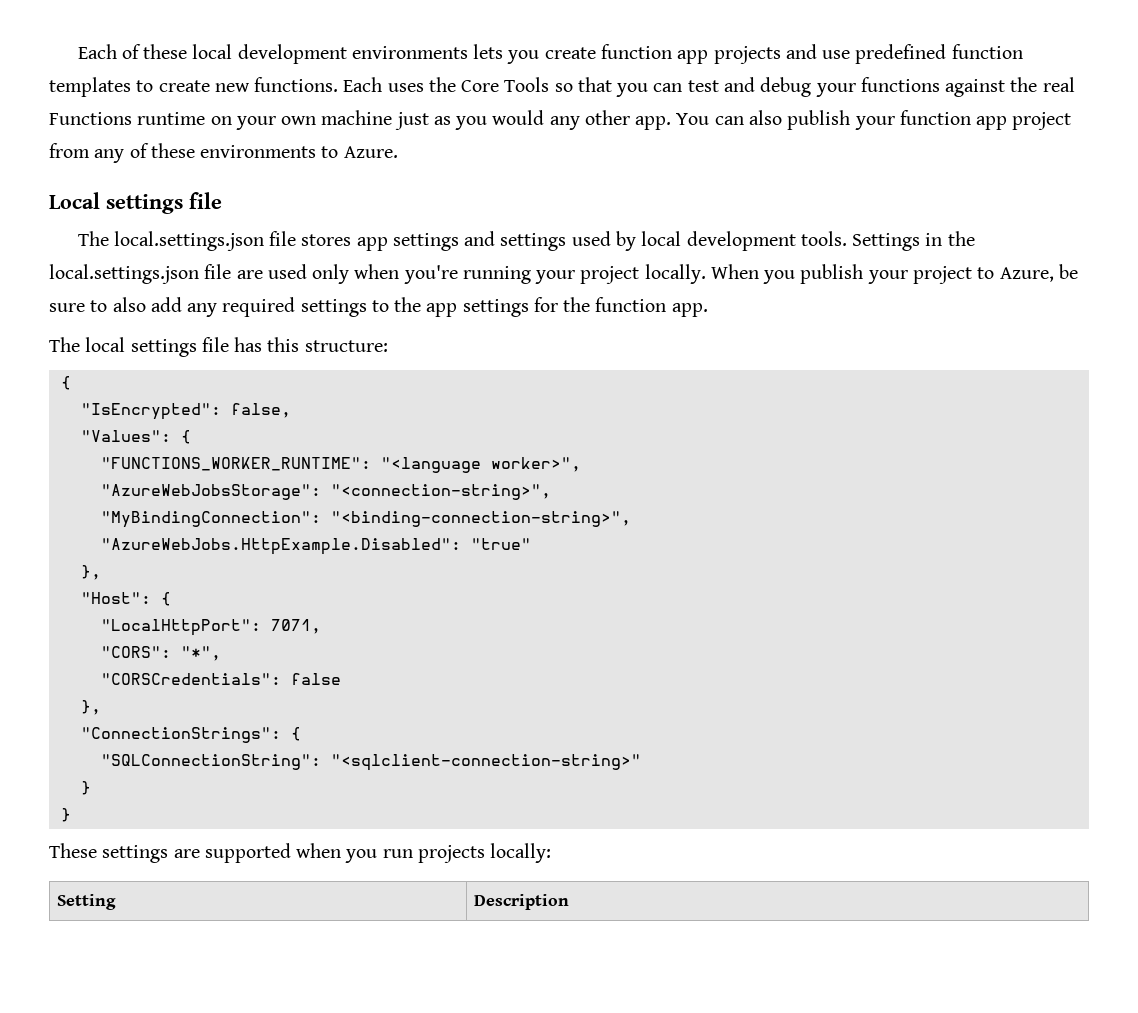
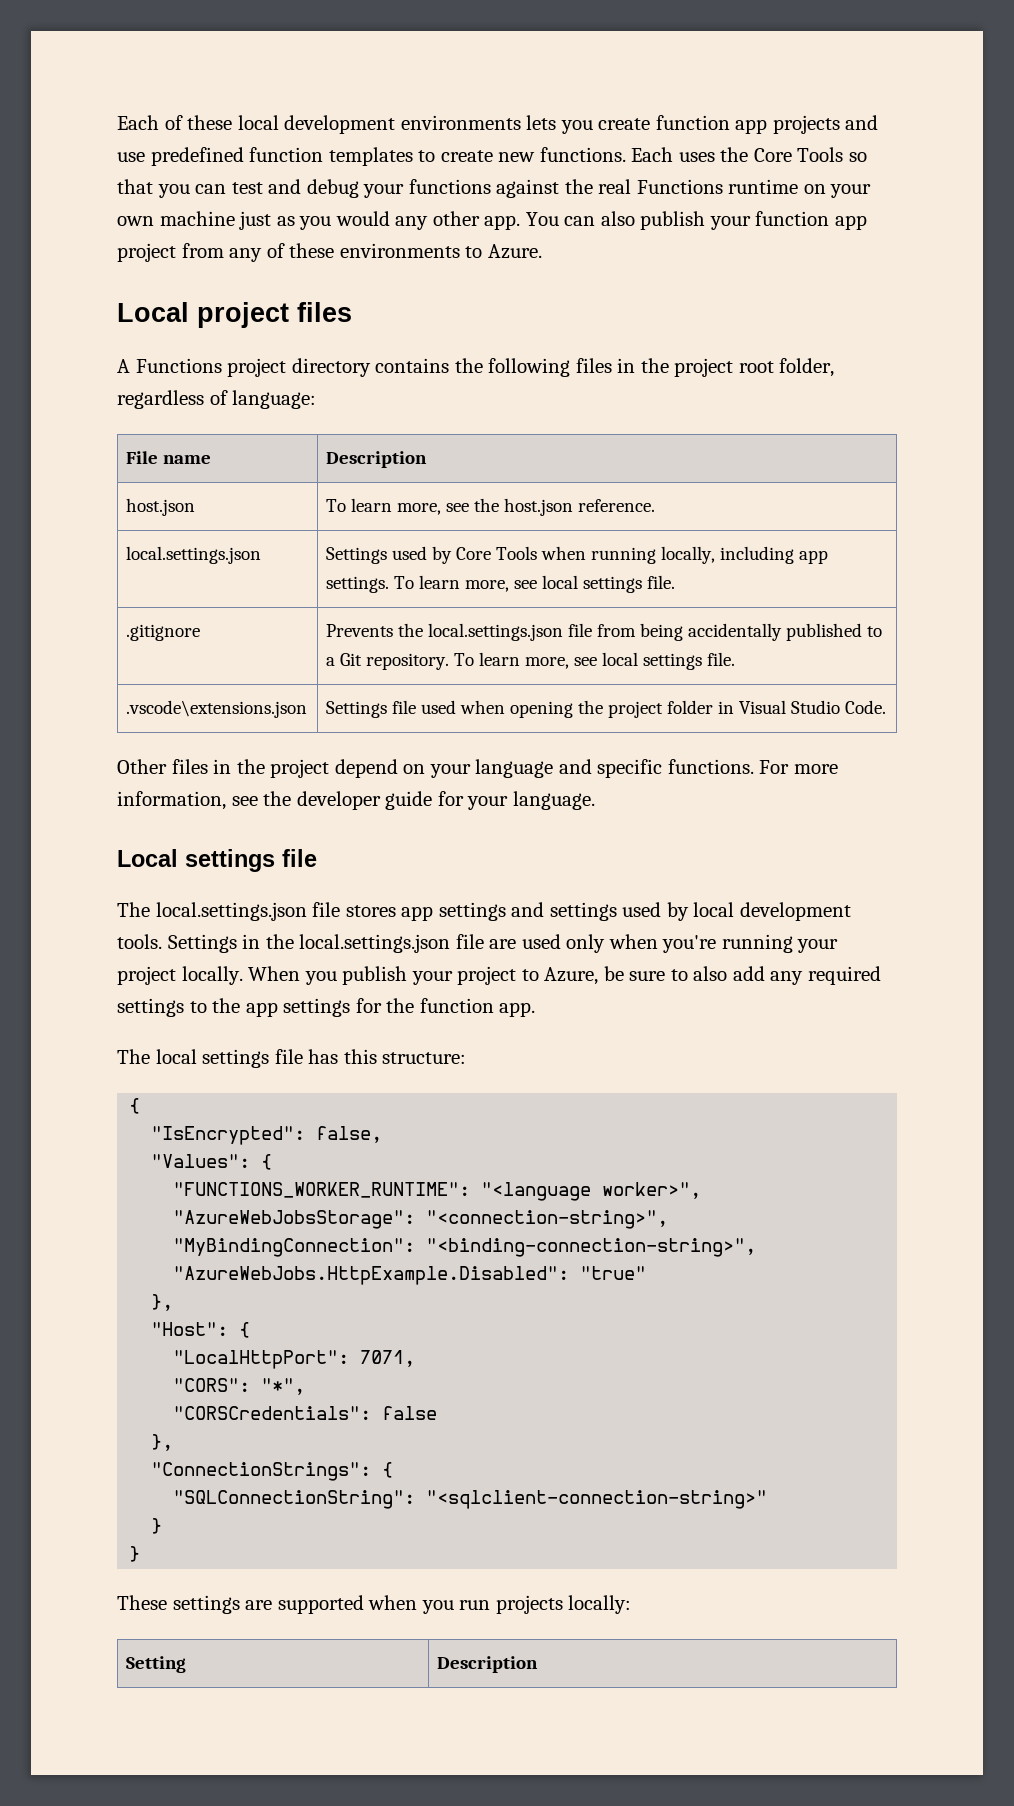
(398, 152) none -> [117,302,352,328] [117,358,835,377] [117,390,317,409] [126,451,212,464] [326,451,428,468] [126,498,196,516] [326,498,656,516] [126,546,262,564] [326,546,829,564] [326,575,676,593] [126,624,201,641] [326,623,883,641] [326,652,736,670] [126,700,308,718] [326,700,887,718] [117,759,838,778] [117,791,595,810] // Local project files // A Functions project directory contains the following files in the project root folder, regardless of language: // File name | Description // host.json | To learn more, see the host.json reference. // local.settings.json | Settings used by Core Tools when running locally, including app settings. To learn more, see local settings file. // .gitignore | Prevents the local.settings.json file from being accidentally published to a Git repository. To learn more, see local settings file. // .vscode\extensions.json | Settings file used when opening the project folder in Visual Studio Code. // Other files in the project depend on your language and specific functions. For more information, see the developer guide for your language.

